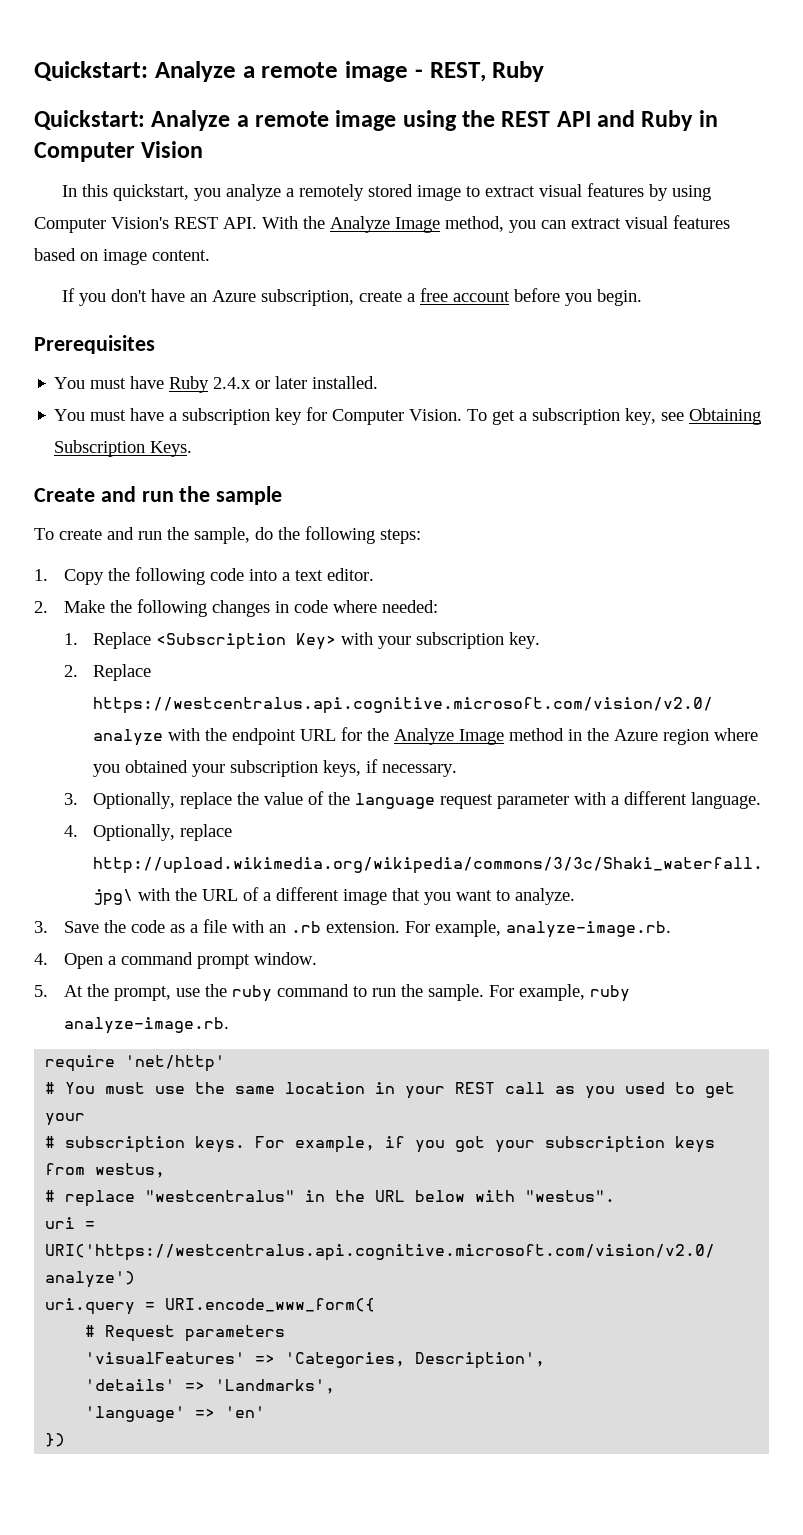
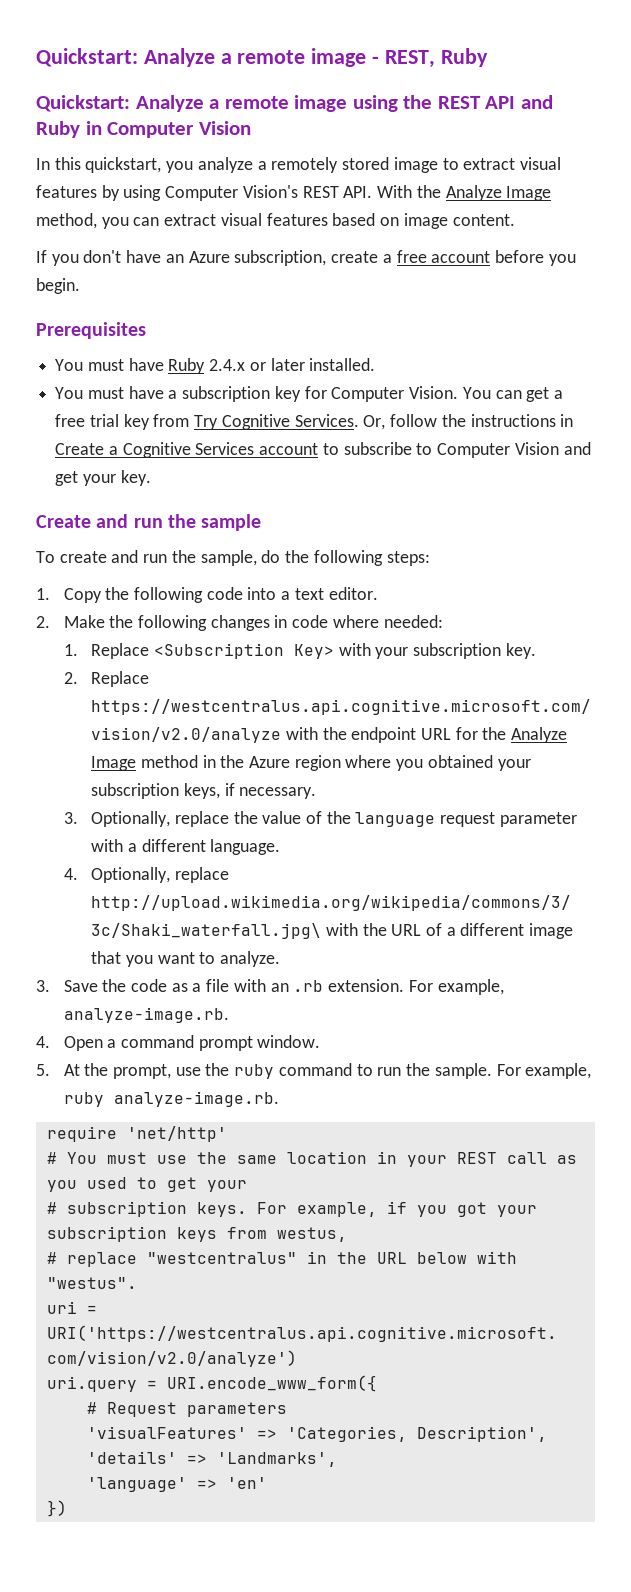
[467,408,762,425] [54,440,193,457] To get a subscription key, see Obtaining Subscription Keys. -> [462,387,563,402] [55,414,574,430] [55,442,591,458] [55,470,151,486] You can get a free trial key from Try Cognitive Services. Or, follow the instructions in Create a Cognitive Services account to subscribe to Computer Vision and get your key.

